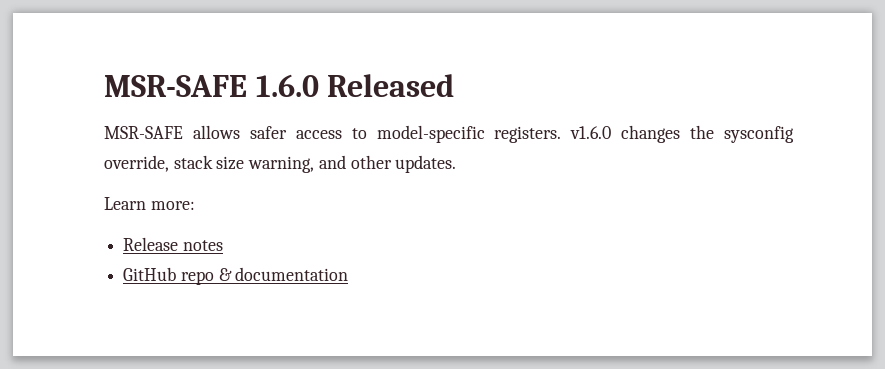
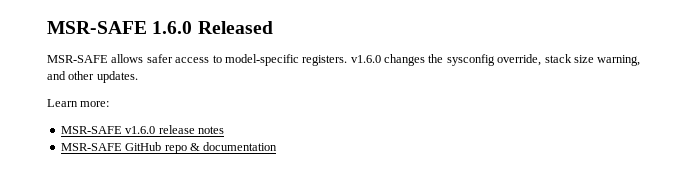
[123,237,179,251] Release -> [60,125,195,134] MSR-SAFE v1.6.0 release
(223, 245) none -> [60,143,122,151] MSR-SAFE

